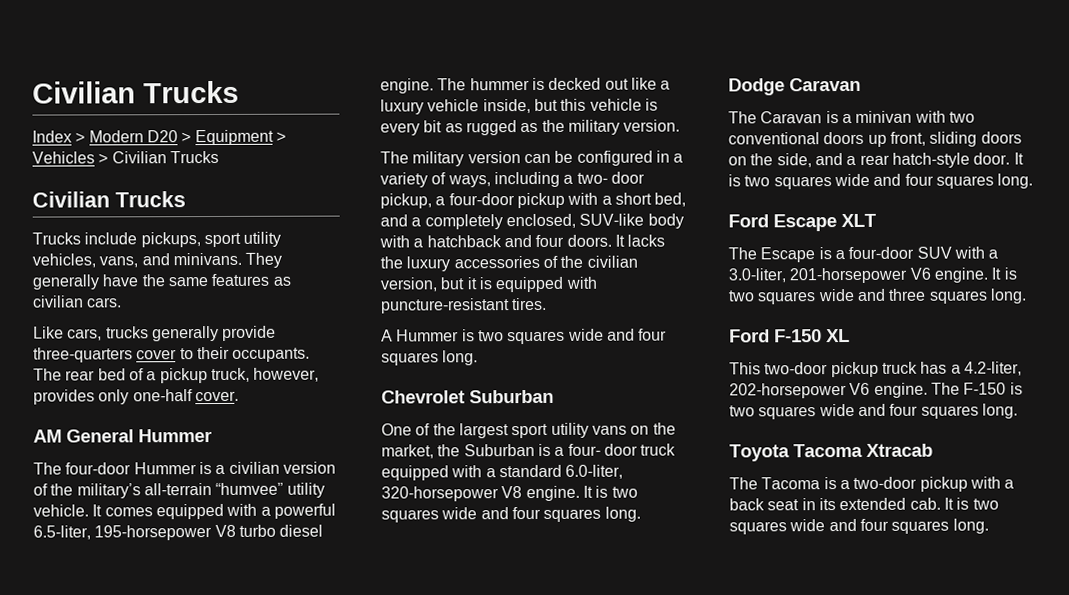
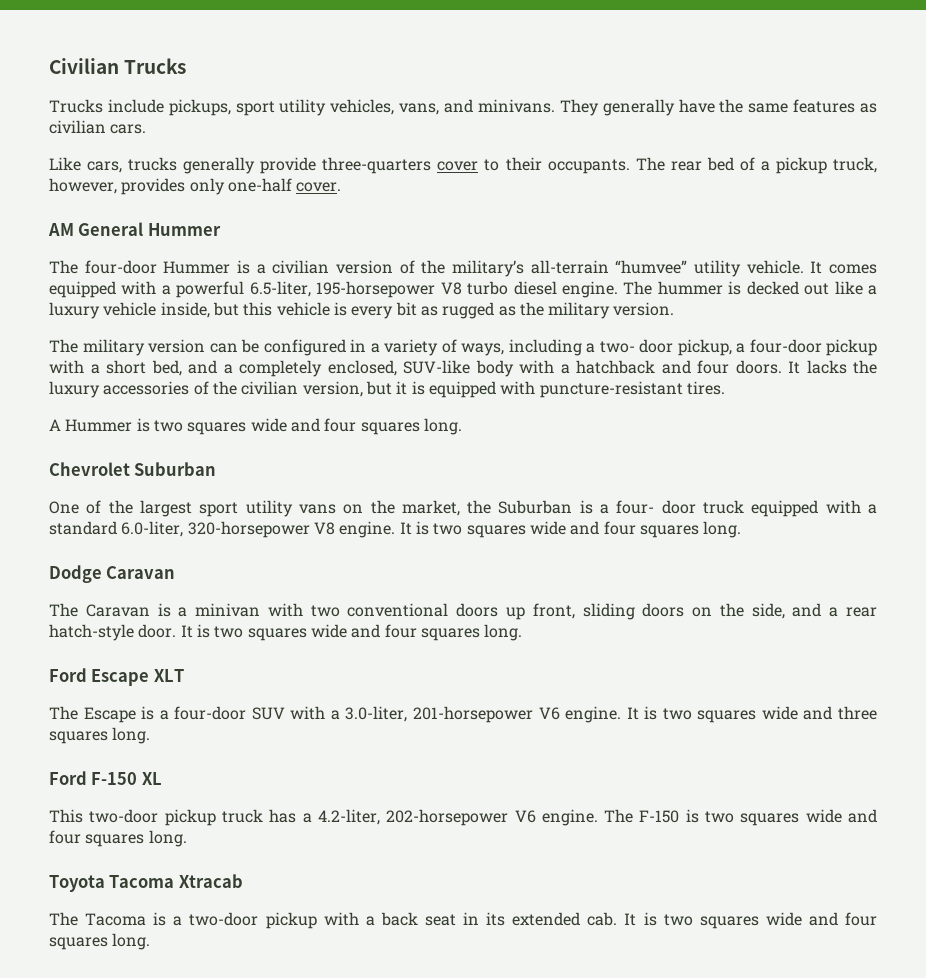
[32,80,239,104] [32,129,286,146] [32,150,219,164] [32,191,186,208] Civilian Trucks // Index > Modern D20 > Equipment > Vehicles > Civilian Trucks // Civilian Trucks -> [49,58,187,74] Civilian Trucks

